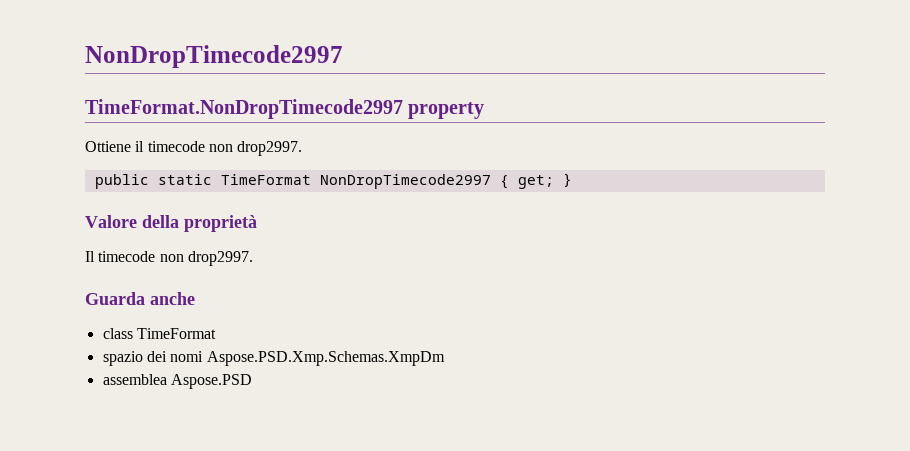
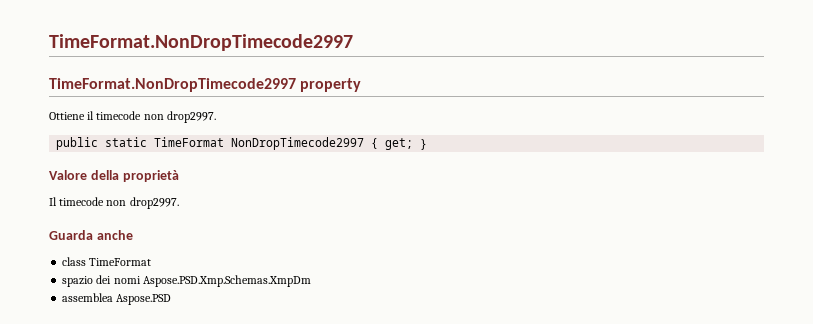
[85,45,343,68] NonDropTimecode2997 -> [49,34,353,51] TimeFormat.NonDropTimecode2997

